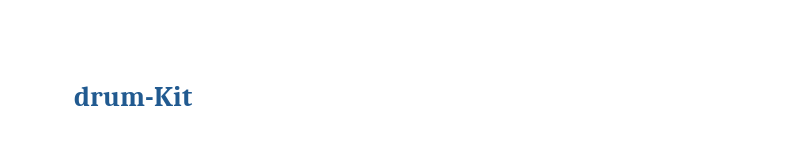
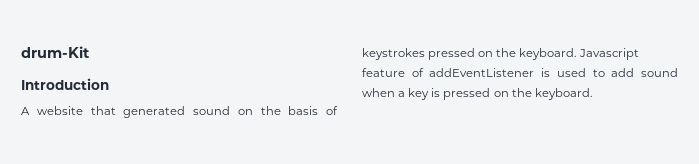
(193, 96) none -> [21,78,109,90] [21,106,338,118] [362,48,639,60] [362,68,678,77] [362,88,592,100] // Introduction // A website that generated sound on the basis of keystrokes pressed on the keyboard. Javascript feature of addEventListener is used to add sound when a key is pressed on the keyboard.

